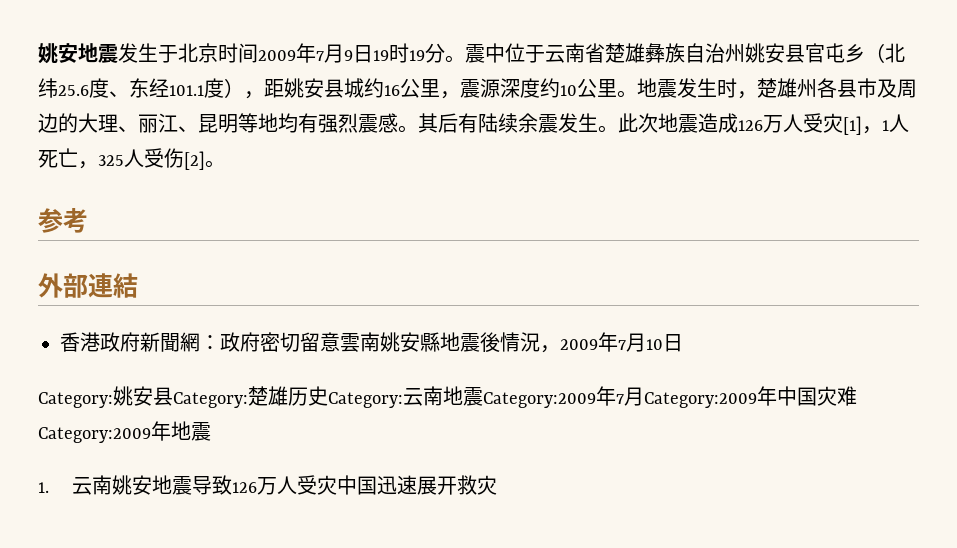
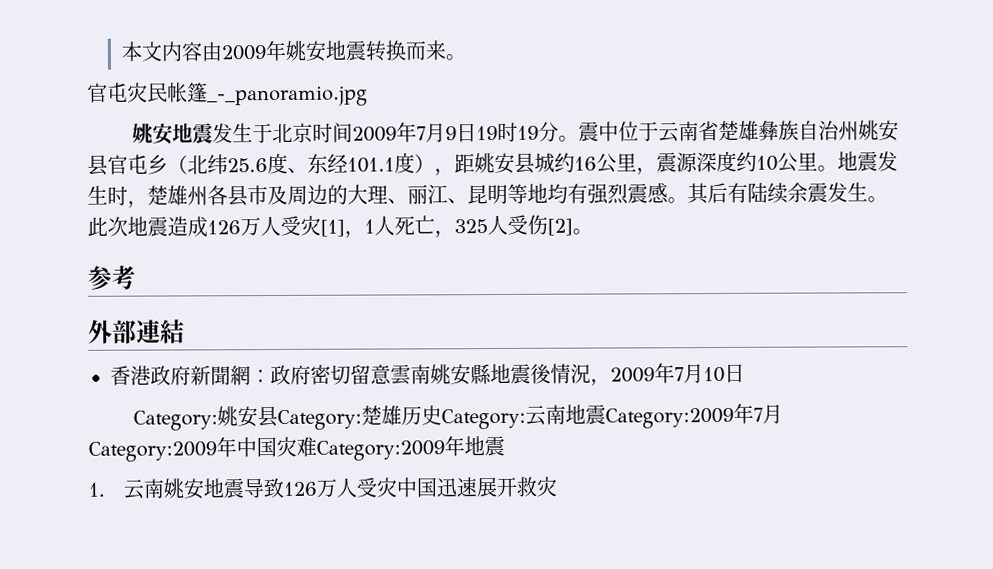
(38, 53) none -> [120,40,466,62] [87,82,368,107] 本文内容由2009年姚安地震转换而来。 // 官屯灾民帐篷_-_panoramio.jpg //

